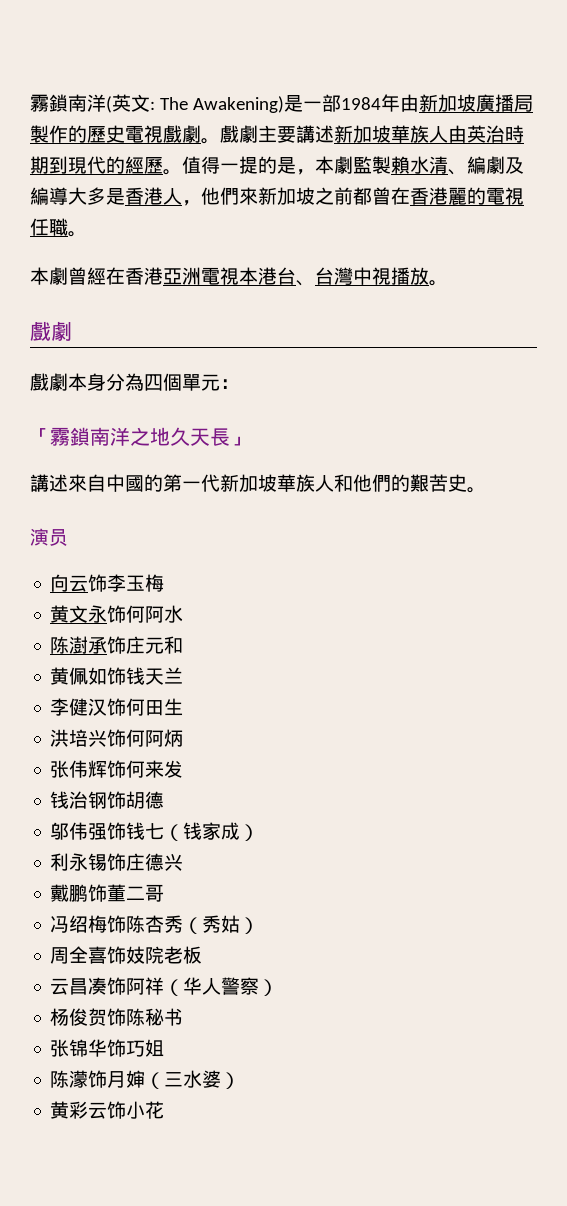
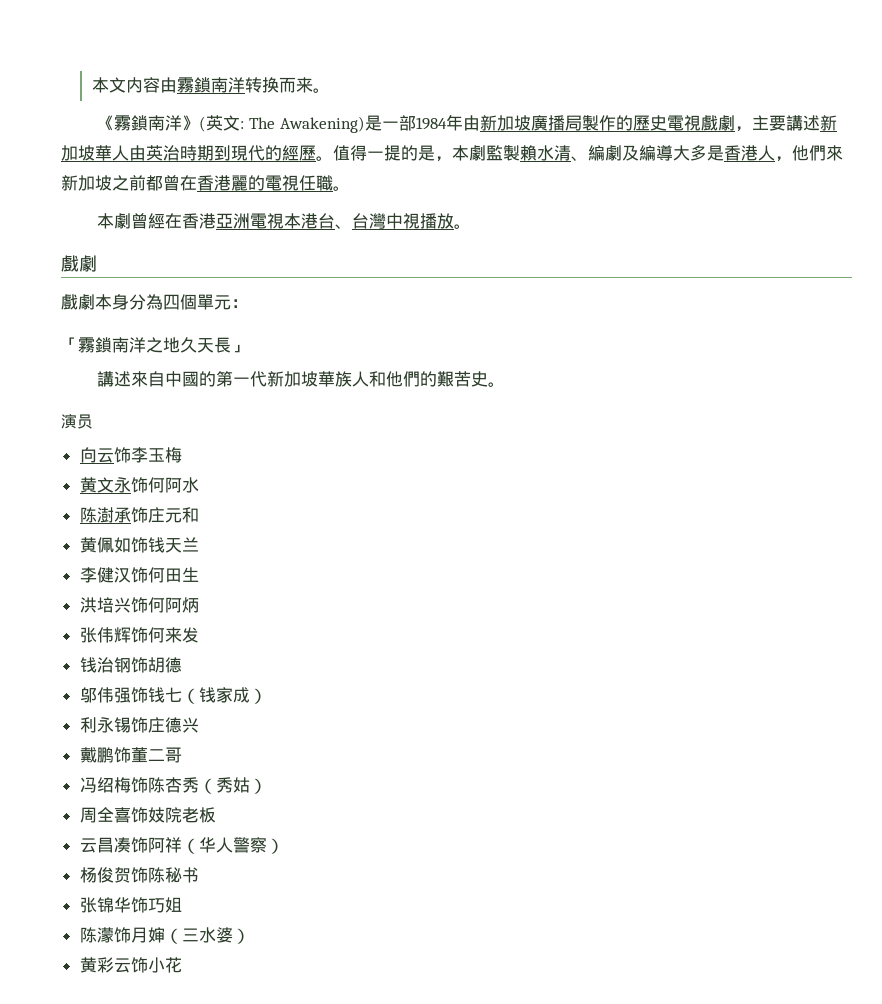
[30,94,106,112] 霧鎖南洋 -> [91,77,330,93] [97,115,200,131] 本文内容由霧鎖南洋转换而来。 // 《霧鎖南洋》
[201,125,258,144] 。戲劇 -> [734,126,752,132] ，
[410,125,429,143] 族 -> (112, 153) none

